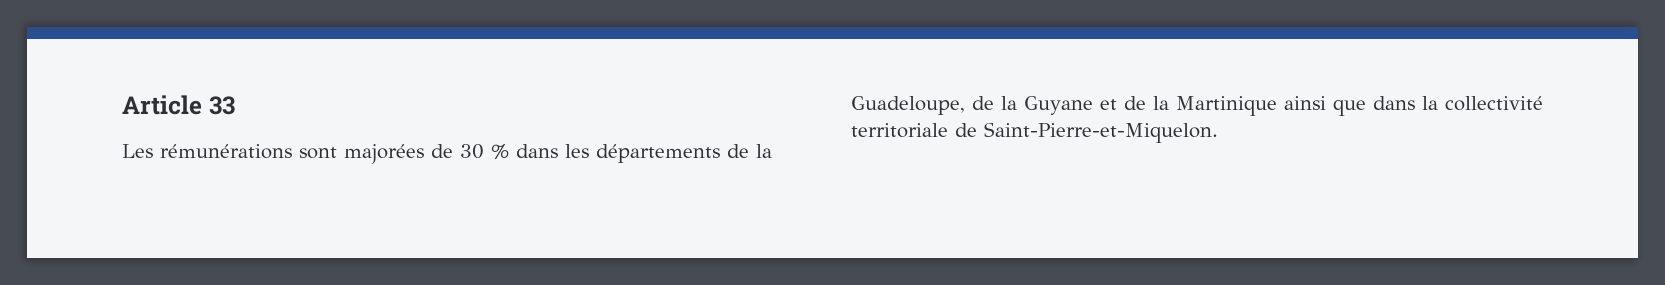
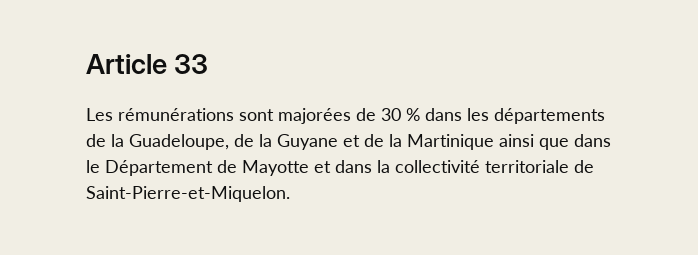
(1415, 103) none -> [86,160,372,176] le Département de Mayotte et dans

